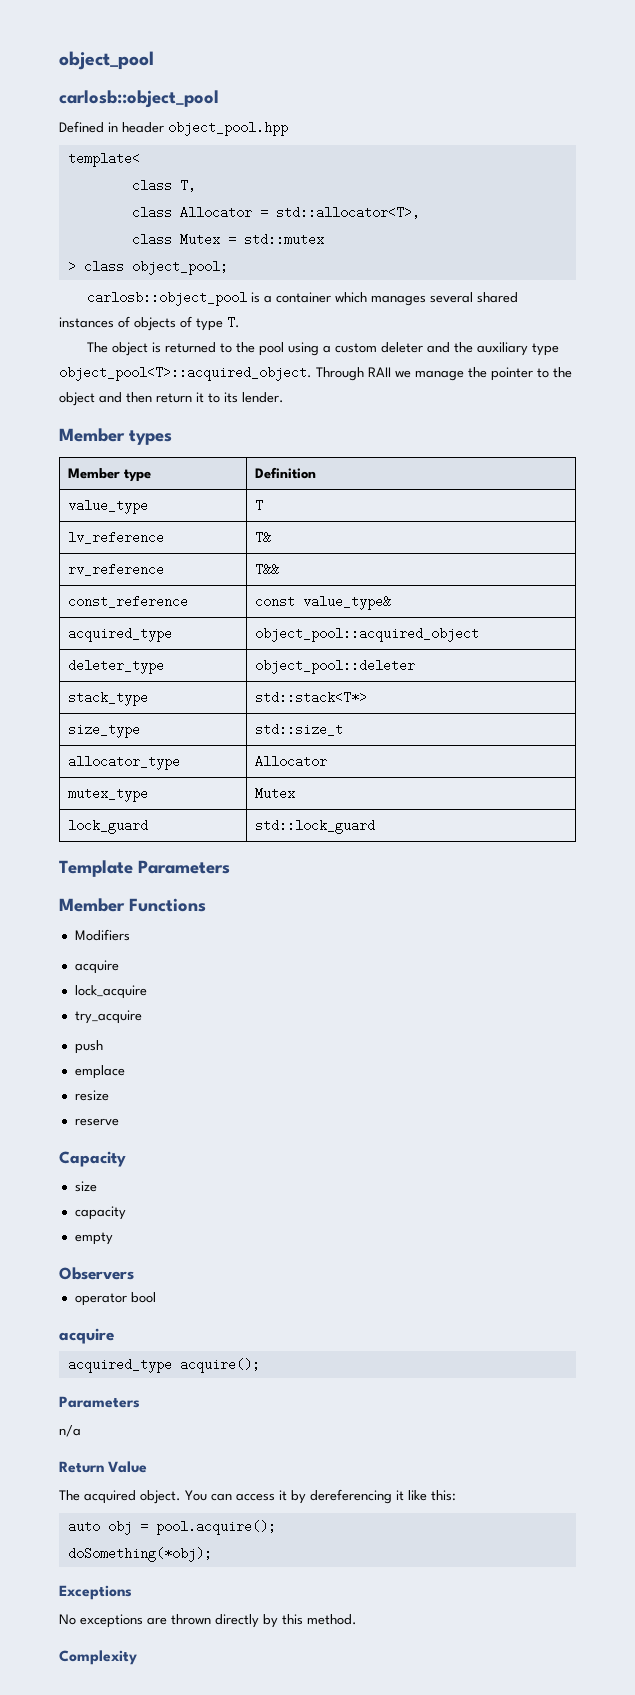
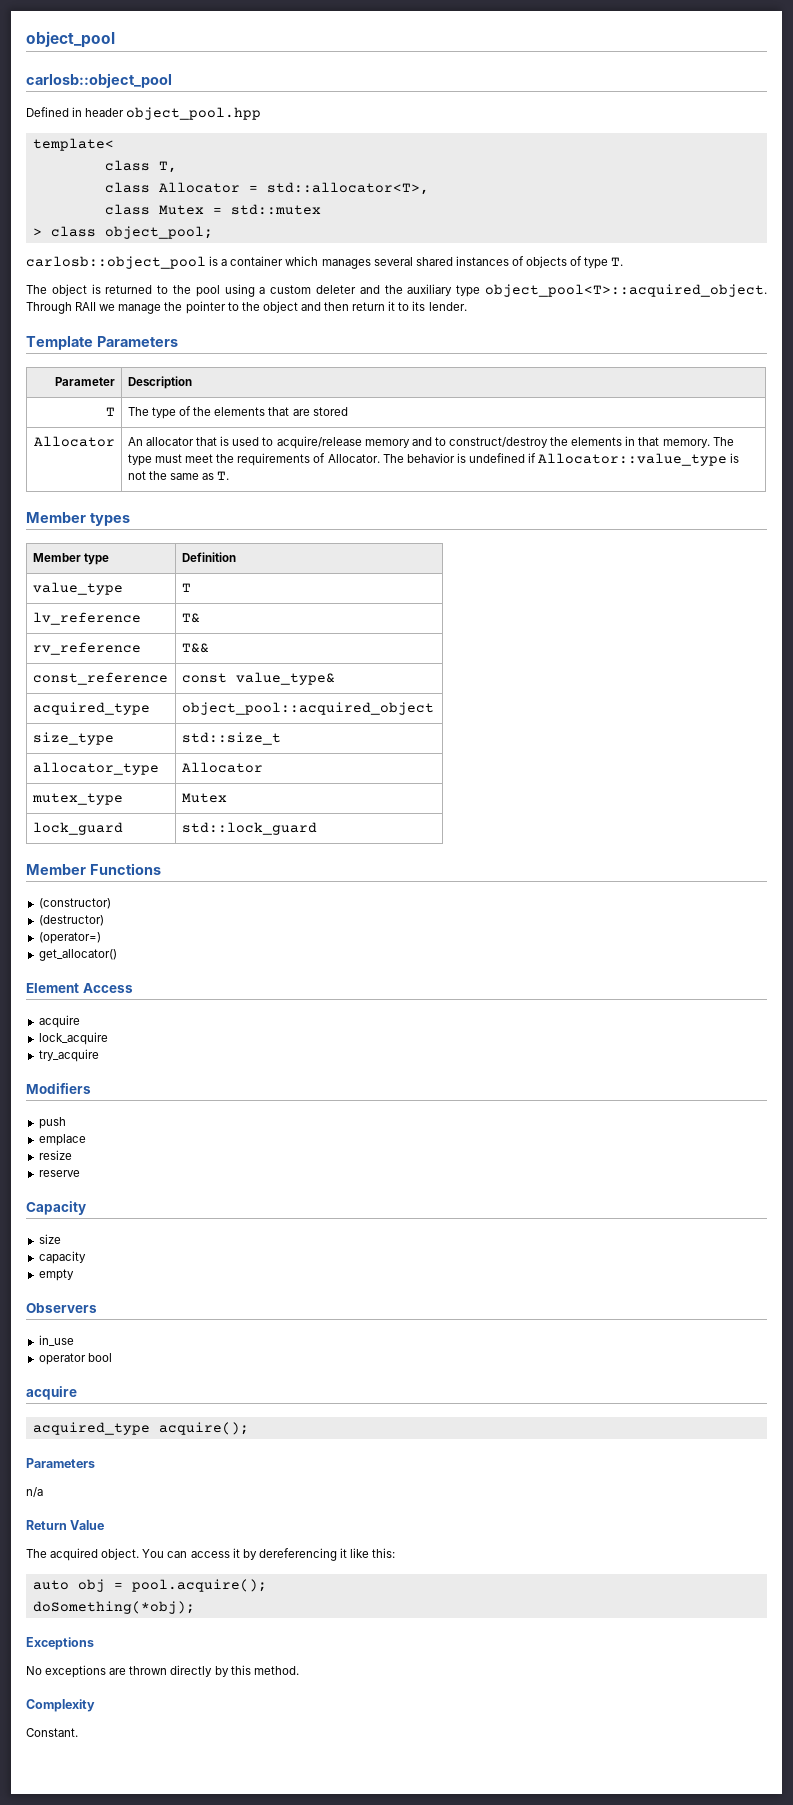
(284, 397) none -> [26,336,178,350] [55,377,116,386] [127,376,192,389] [106,407,116,416] [127,406,348,419] [34,436,116,447] [127,436,734,449] [127,453,740,466] [127,471,230,480] // Template Parameters // Parameter | Description // T | The type of the elements that are stored // Allocator | An allocator that is used to acquire/release memory and to construct/destroy the elements in that memory. The type must meet the requirements of Allocator. The behavior is undefined if Allocator::value_type is not the same as T.
[67,659,164,674] [254,659,415,674] [67,691,148,706] [254,691,367,704] // deleter_type | object_pool::deleter // stack_type | std::stack<T*> -> (434, 708) none
[59,860,230,877] // Template Parameters -> (317, 828) none
[74,929,130,941] Modifiers -> [38,898,111,909] [38,915,104,926] [38,932,101,944] [38,949,117,961] [26,983,133,993] (constructor) // (destructor) // (operator=) // get_allocator() // Element Access
(142, 1017) none -> [26,1083,91,1094] // Modifiers
(134, 1273) none -> [38,1335,74,1346] // in_use
(137, 1657) none -> [26,1728,78,1737] // Constant.

